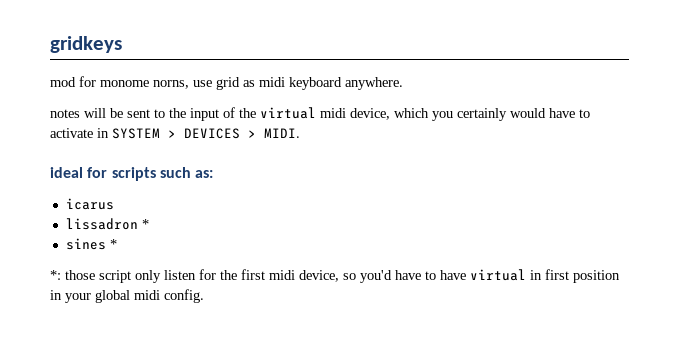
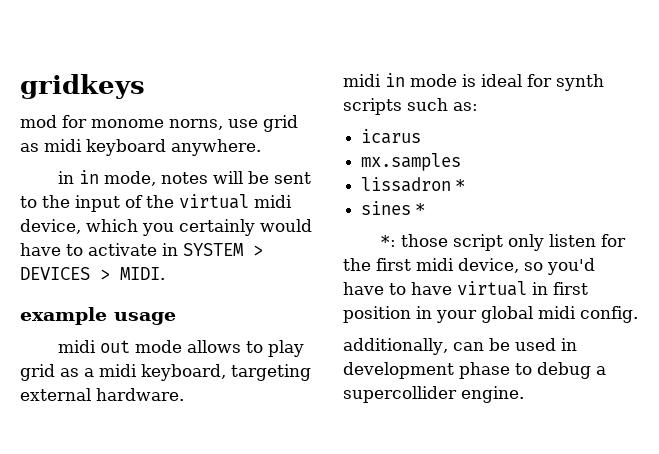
(403, 83) none -> [57,170,156,186] in in mode,
(300, 133) none -> [20,307,176,325] [57,340,304,357] [20,364,311,381] [20,388,184,401] [343,73,476,87] example usage // midi out mode allows to play grid as a midi keyboard, targeting external hardware. // midi in mode is
(108, 172) none -> [556,74,604,91] synth
(114, 204) none -> [361,153,462,171] // mx.samples
(204, 296) none -> [343,338,577,355] [343,362,606,379] [343,386,524,403] // additionally, can be used in development phase to debug a supercollider engine.

